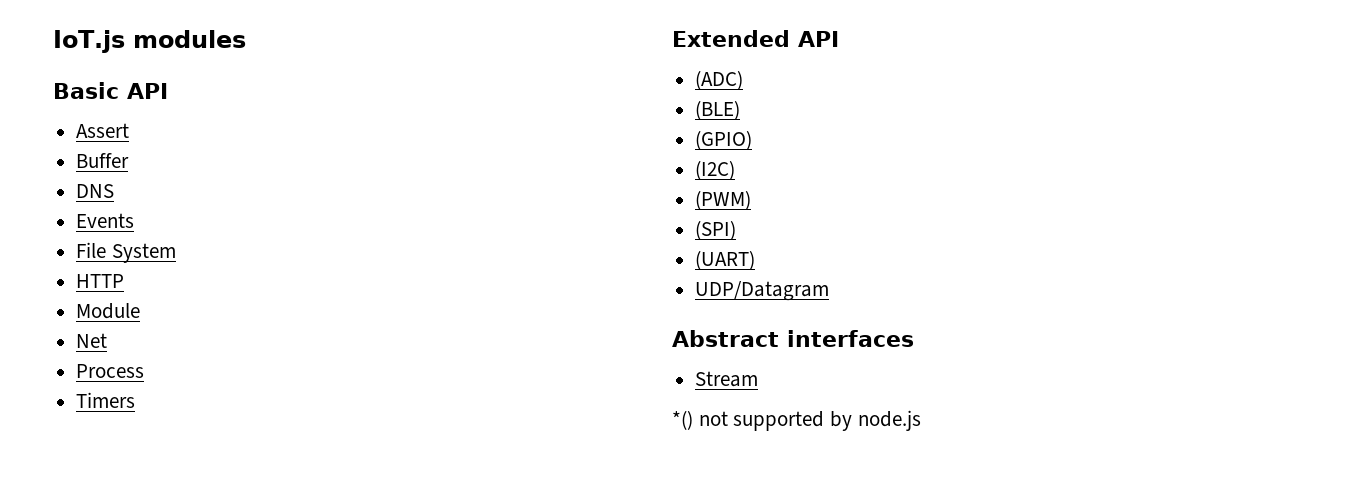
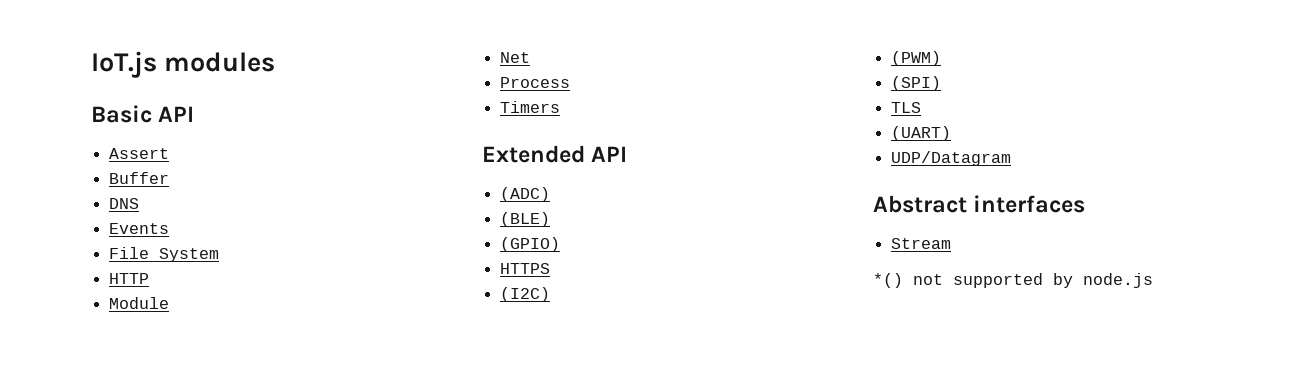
(753, 140) none -> [500,263,551,274] // HTTPS
(737, 230) none -> [891,102,922,113] // TLS

